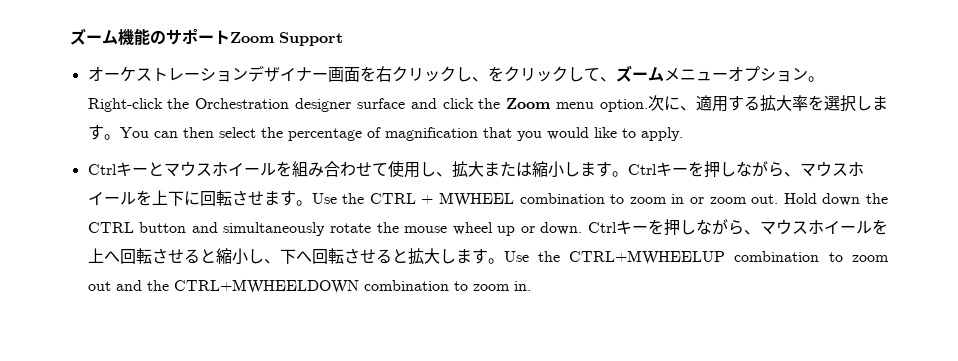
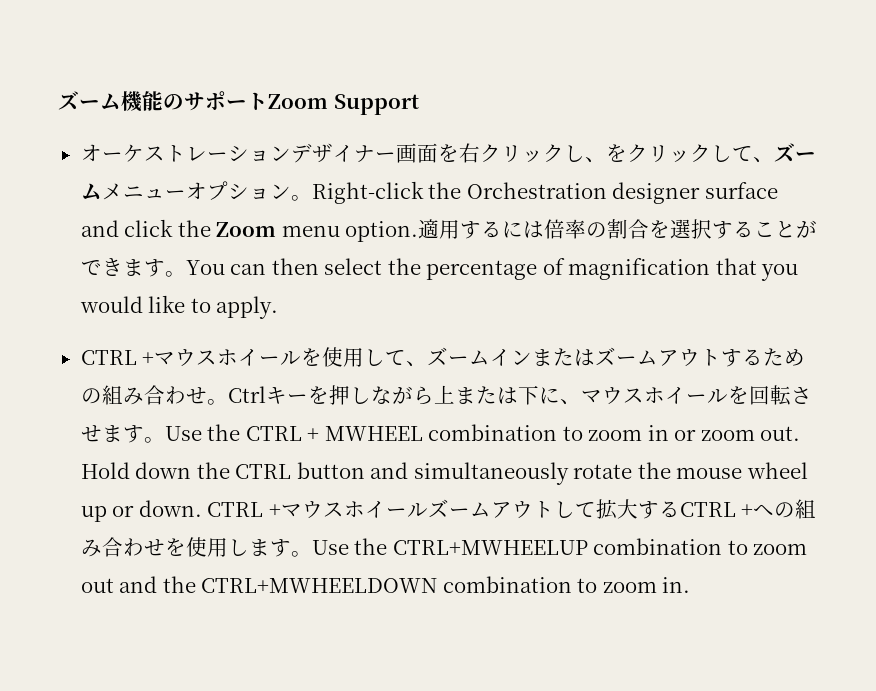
[647,95,696,111] 次に、 -> (419, 231) none
[759,95,872,112] 拡大率を選択し -> [502,219,818,239] [80,258,123,276] には倍率の割合を選択することができ
[87,161,612,178] Ctrlキーとマウスホイールを組み合わせて使用し、拡大または縮小します -> [80,347,806,367] [80,385,207,405] CTRL +マウスホイールを使用して、ズームインまたはズームアウトするための組み合わせ
[783,161,864,177] [87,190,200,206] 、マウスホイールを上下に -> [433,385,749,405] 上または下に、マウスホイールを
[587,219,888,236] [87,248,440,265] Ctrlキーを押しながら、マウスホイールを上へ回転させると縮小し、下へ回転させると拡大 -> [207,499,817,520] [80,537,228,557] CTRL +マウスホイールズームアウトして拡大するCTRL +への組み合わせを使用

